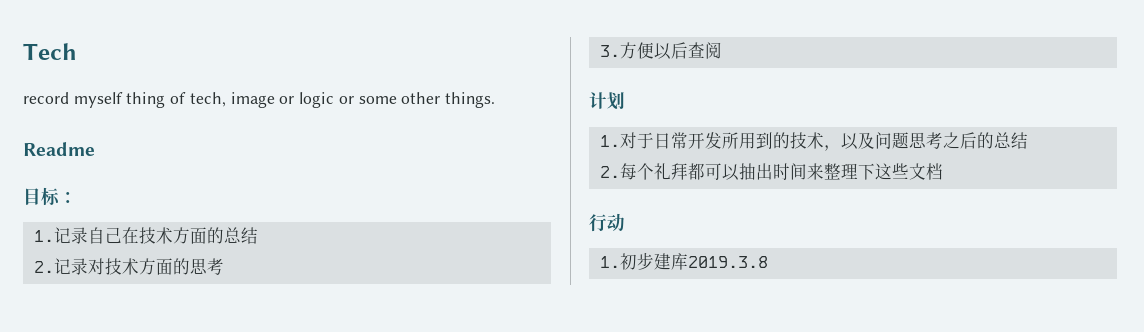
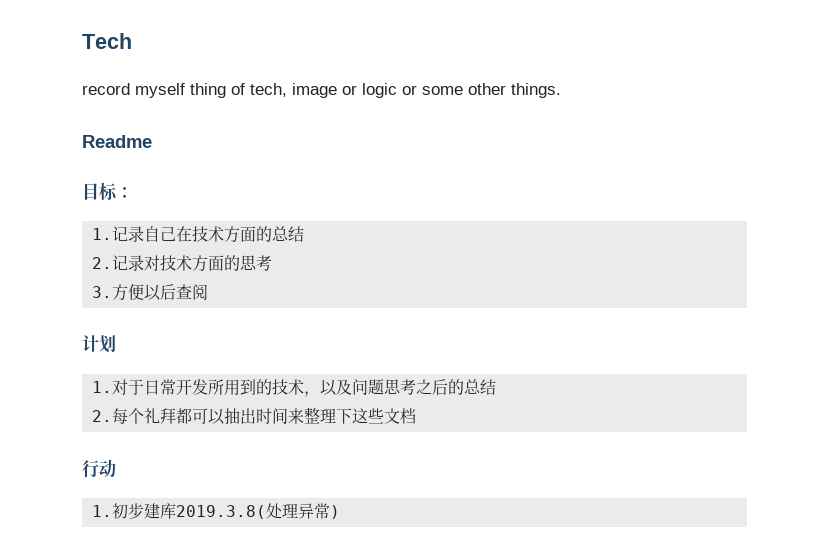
[687,256,768,268] 2019.3.8 -> [176,503,341,519] 2019.3.8(处理异常)

